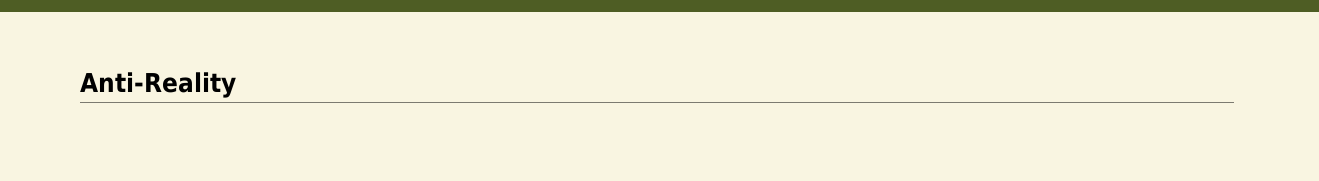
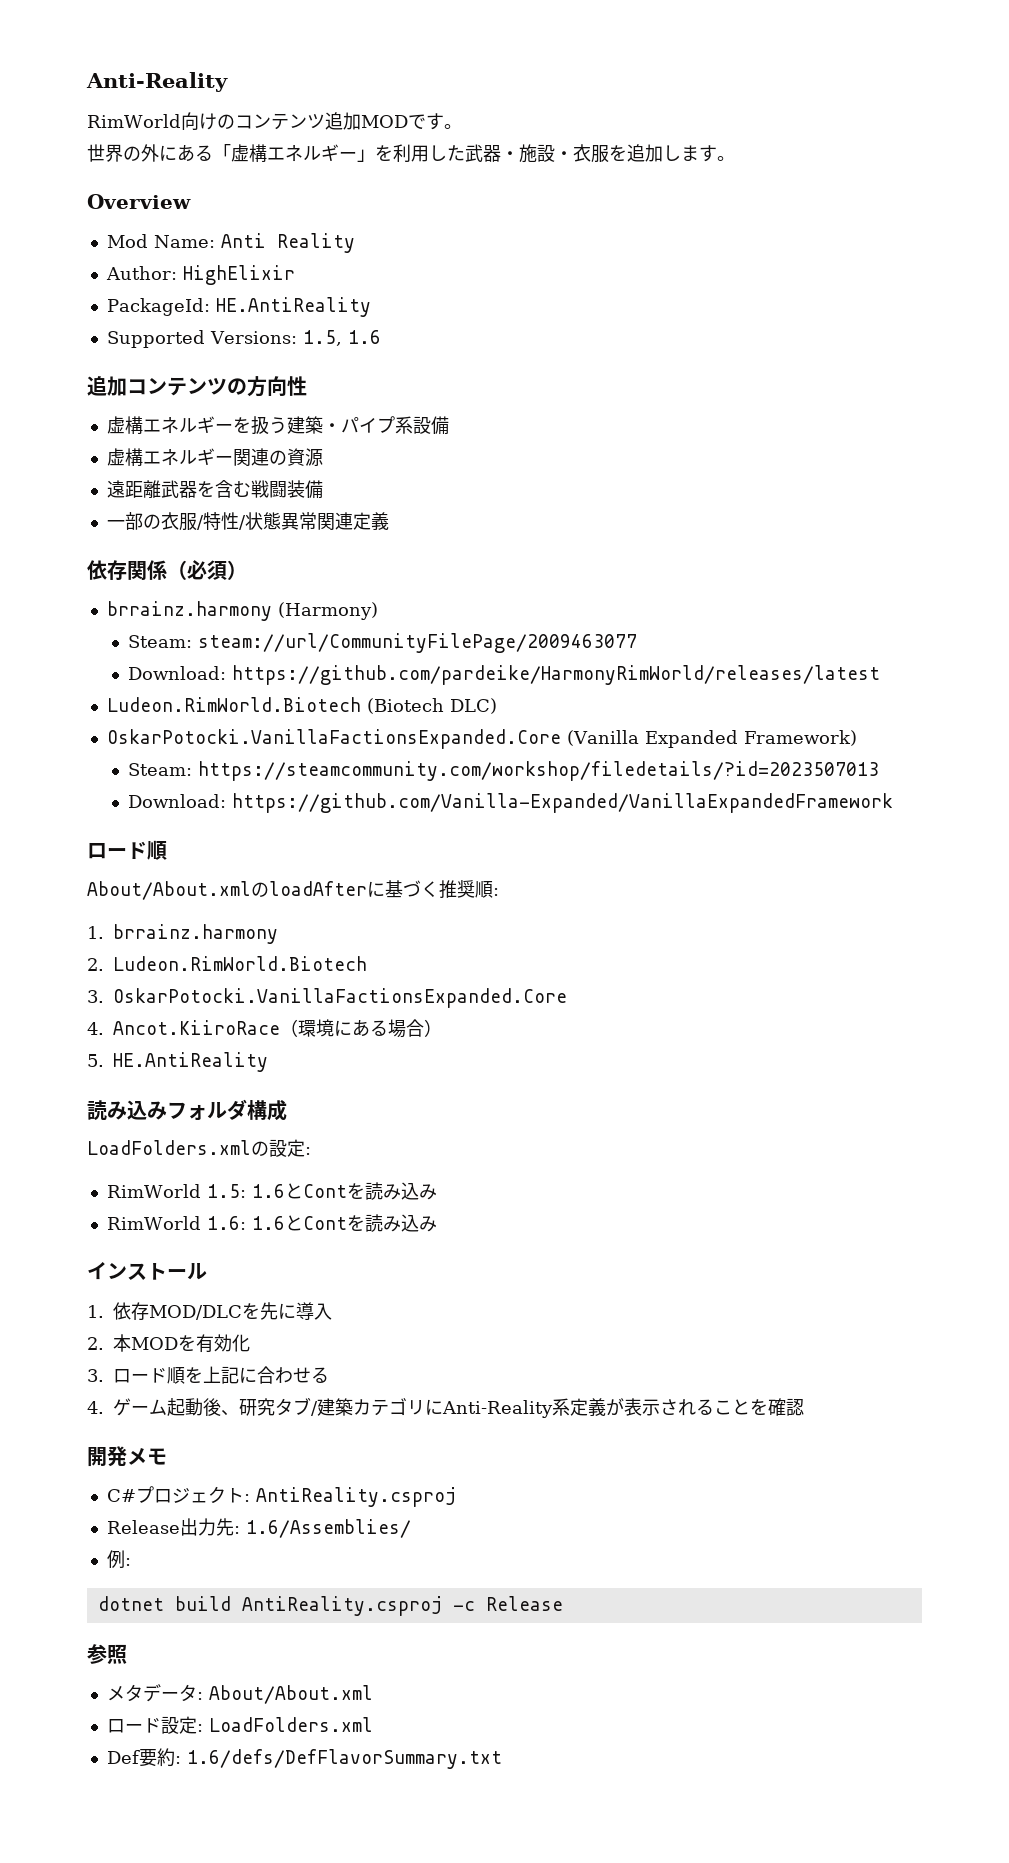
[80,72,236,98] Anti-Reality -> [86,72,228,92] [87,112,462,130] [87,144,735,163] [87,194,191,209] [106,233,355,253] [105,265,295,285] [106,297,371,317] [106,330,381,348] [87,376,307,397] [106,416,449,435] [106,448,323,467] [106,480,323,499] [106,512,389,531] [87,560,247,580] [106,601,378,621] [128,633,638,653] [128,665,881,685] [106,697,497,714] [106,729,857,749] [128,761,880,781] [128,793,894,813] [87,840,167,860] [87,880,499,900] [87,924,278,944] [87,956,367,971] [87,988,567,1008] [87,1019,442,1038] [87,1052,268,1072] [87,1099,287,1121] [87,1139,311,1157] [106,1182,437,1200] [106,1214,437,1232] [87,1262,207,1280] [87,1302,332,1320] [87,1334,250,1353] [87,1366,329,1384] [87,1397,804,1418] [87,1446,167,1467] [106,1486,456,1507] [106,1518,411,1538] [106,1550,131,1569] [97,1596,563,1616] [87,1644,127,1664] [106,1684,373,1704] [106,1716,373,1734] [106,1748,502,1769] Anti-Reality // RimWorld向けのコンテンツ追加MODです。 // 世界の外にある「虚構エネルギー」を利用した武器・施設・衣服を追加します。 // Overview // Mod Name: Anti Reality // Author: HighElixir // PackageId: HE.AntiReality // Supported Versions: 1.5, 1.6 // 追加コンテンツの方向性 // 虚構エネルギーを扱う建築・パイプ系設備 // 虚構エネルギー関連の資源 // 遠距離武器を含む戦闘装備 // 一部の衣服/特性/状態異常関連定義 // 依存関係（必須） // brrainz.harmony (Harmony) // Steam: steam://url/CommunityFilePage/2009463077 // Download: https://github.com/pardeike/HarmonyRimWorld/releases/latest // Ludeon.RimWorld.Biotech (Biotech DLC) // OskarPotocki.VanillaFactionsExpanded.Core (Vanilla Expanded Framework) // Steam: https://steamcommunity.com/workshop/filedetails/?id=2023507013 // Download: https://github.com/Vanilla-Expanded/VanillaExpandedFramework // ロード順 // About/About.xmlのloadAfterに基づく推奨順: // 1. brrainz.harmony // 2. Ludeon.RimWorld.Biotech // 3. OskarPotocki.VanillaFactionsExpanded.Core // 4. Ancot.KiiroRace（環境にある場合） // 5. HE.AntiReality // 読み込みフォルダ構成 // LoadFolders.xmlの設定: // RimWorld 1.5: 1.6とContを読み込み // RimWorld 1.6: 1.6とContを読み込み // インストール // 1.依存MOD/DLCを先に導入 // 2.本MODを有効化 // 3.ロード順を上記に合わせる // 4.ゲーム起動後、研究タブ/建築カテゴリにAnti-Reality系定義が表示されることを確認 // 開発メモ // C#プロジェクト: AntiReality.csproj // Release出力先: 1.6/Assemblies/ // 例: // dotnet build AntiReality.csproj -c Release // 参照 // メタデータ: About/About.xml // ロード設定: LoadFolders.xml // Def要約: 1.6/defs/DefFlavorSummary.txt

